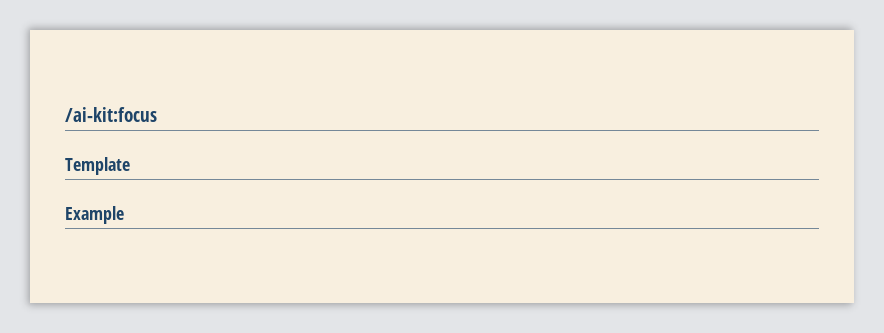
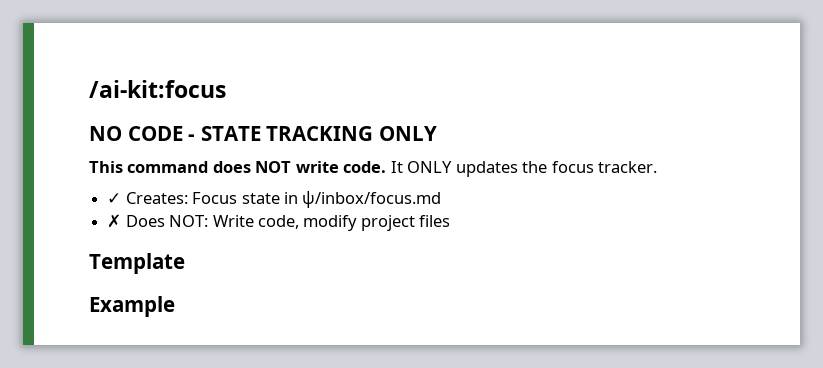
(157, 114) none -> [89,126,437,141] [89,161,658,177] [107,191,442,208] [107,214,451,231] // NO CODE - STATE TRACKING ONLY // This command does NOT write code. It ONLY updates the focus tracker. // ✓ Creates: Focus state in ψ/inbox/focus.md // ✗ Does NOT: Write code, modify project files

